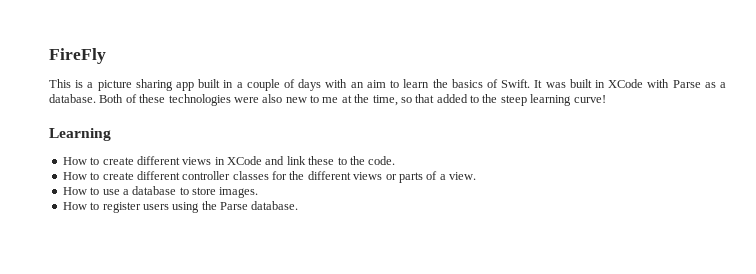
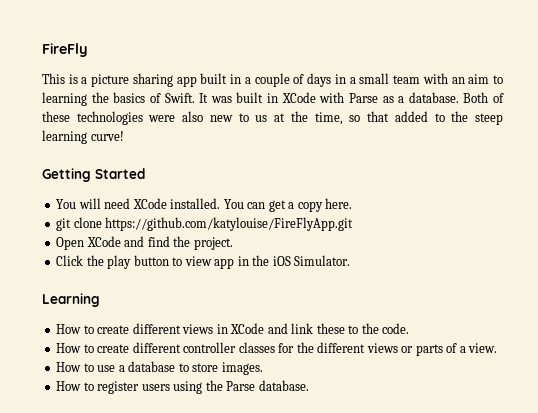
(322, 85) none -> [334,73,421,84] in a small team
[403,79,430,88] learn -> [42,92,87,106] learning
[322,97,339,103] me -> [255,115,268,122] us
(606, 99) none -> [42,168,145,182] [56,198,353,212] [56,217,354,231] [56,236,233,250] [56,255,351,269] // Getting Started // You will need XCode installed. You can get a copy here. // git clone https://github.com/katylouise/FireFlyApp.git // Open XCode and find the project. // Click the play button to view app in the iOS Simulator.

